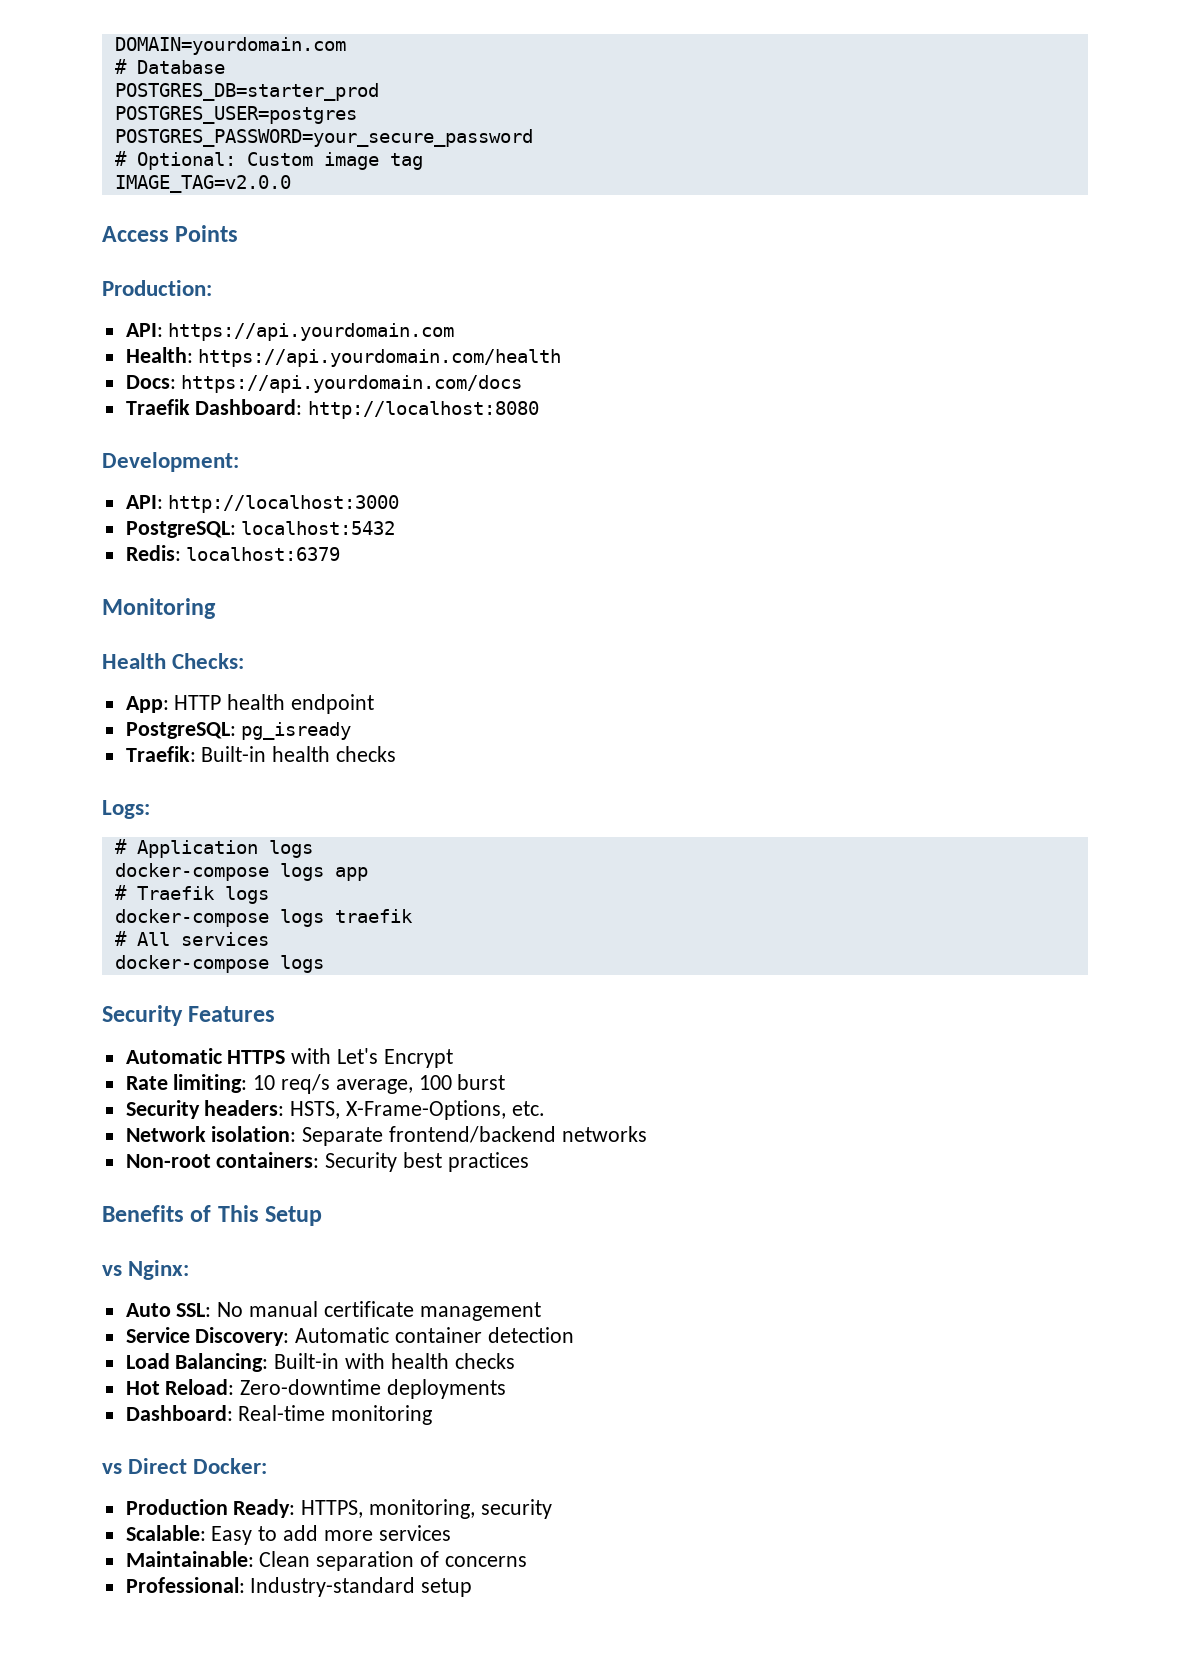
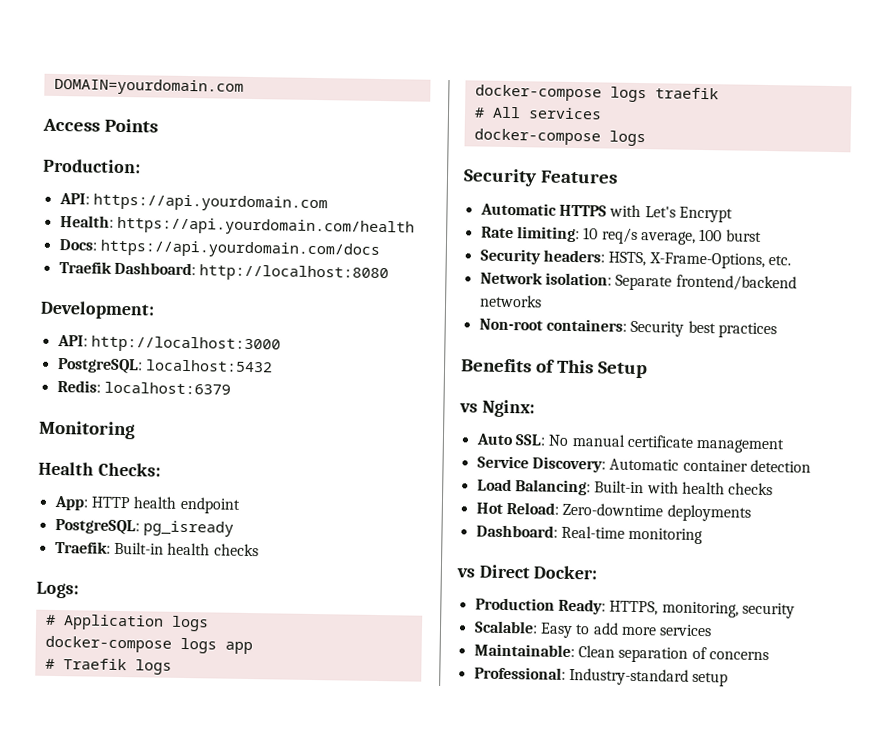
[114,59,225,74] [114,83,379,101] [114,106,357,124] [114,129,533,147] [114,151,423,170] [114,175,291,193] // # Database // POSTGRES_DB=starter_prod // POSTGRES_USER=postgres // POSTGRES_PASSWORD=your_secure_password // # Optional: Custom image tag // IMAGE_TAG=v2.0.0 -> (244, 86) none

